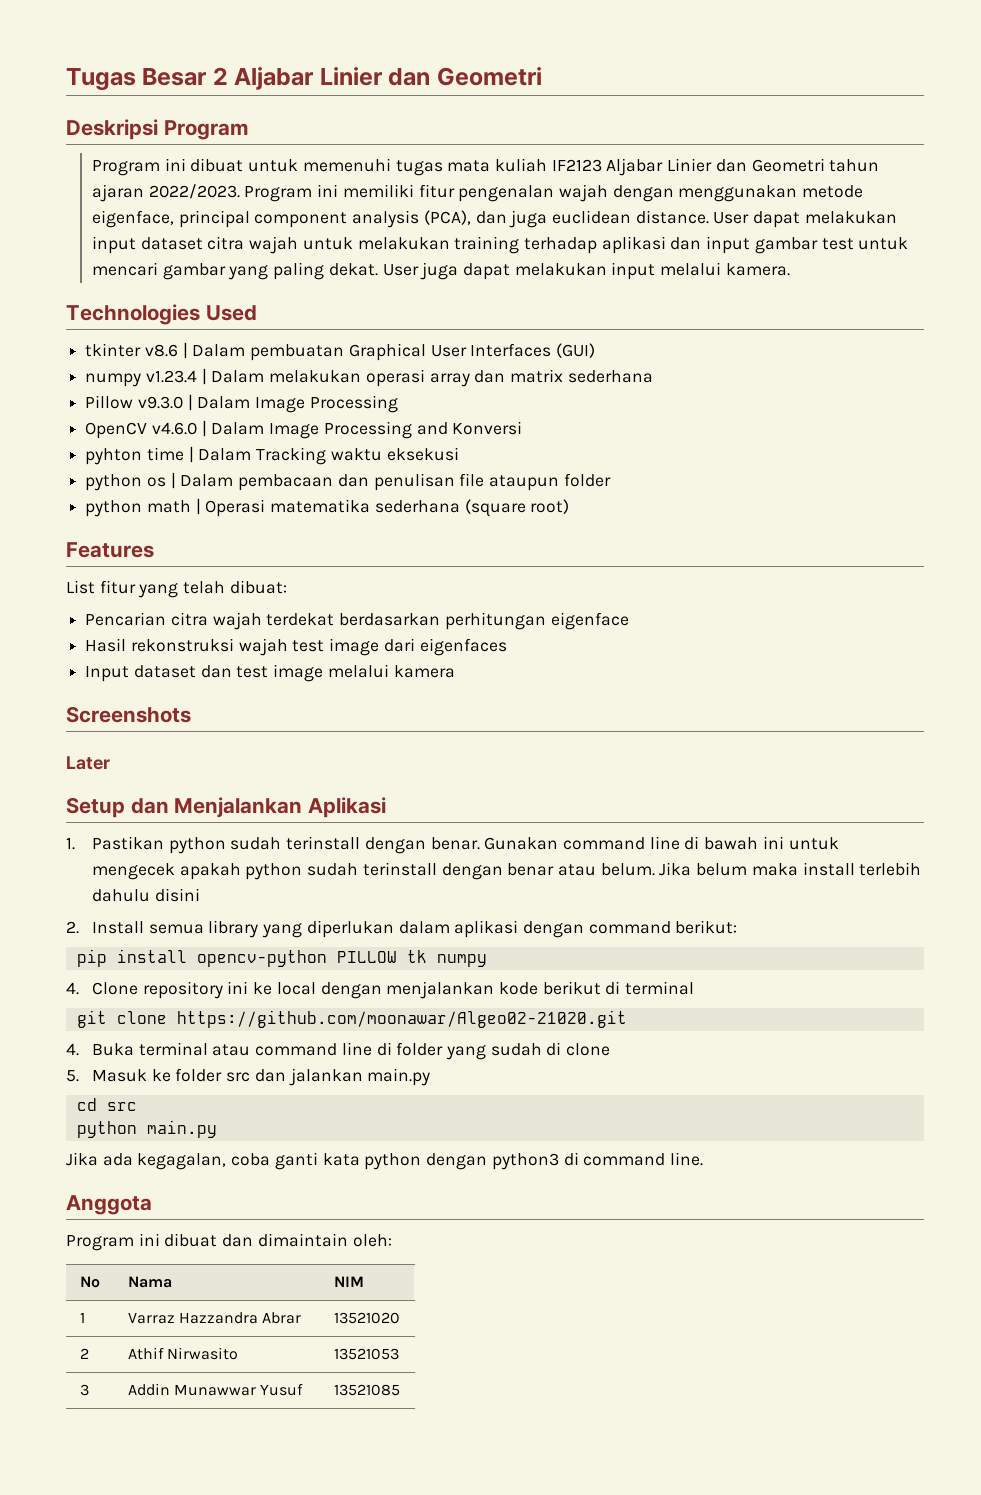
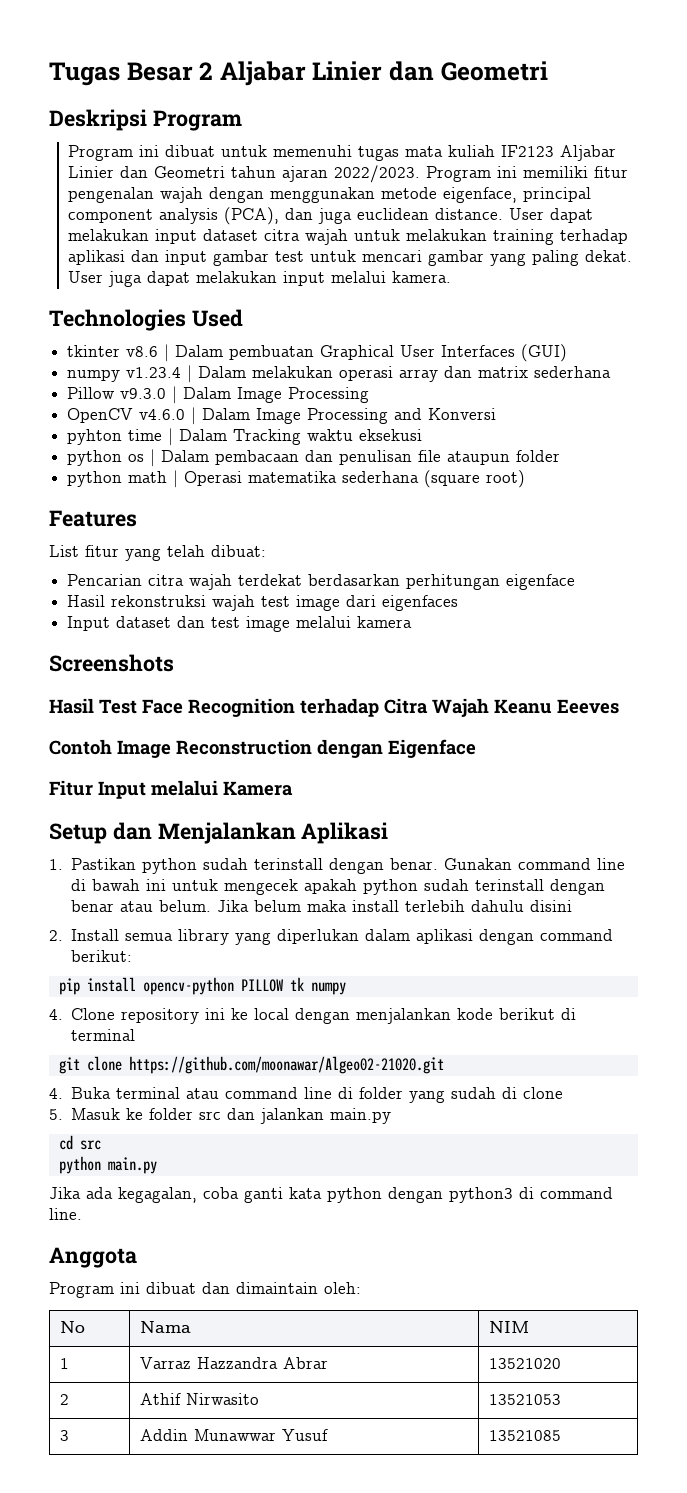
[66,756,110,770] Later -> [49,698,619,717] [49,739,476,758] [49,780,293,799] Hasil Test Face Recognition terhadap Citra Wajah Keanu Eeeves // Contoh Image Reconstruction dengan Eigenface // Fitur Input melalui Kamera

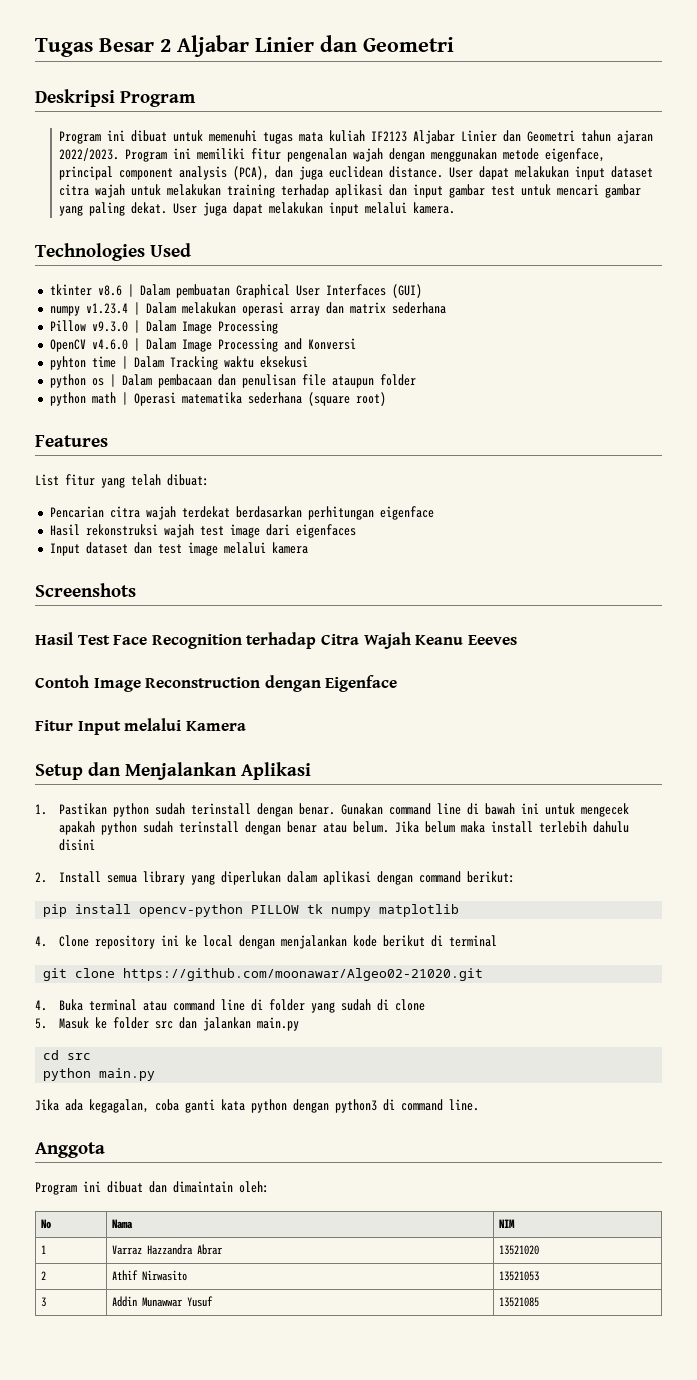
(346, 988) none -> [379,904,460,917] matplotlib

